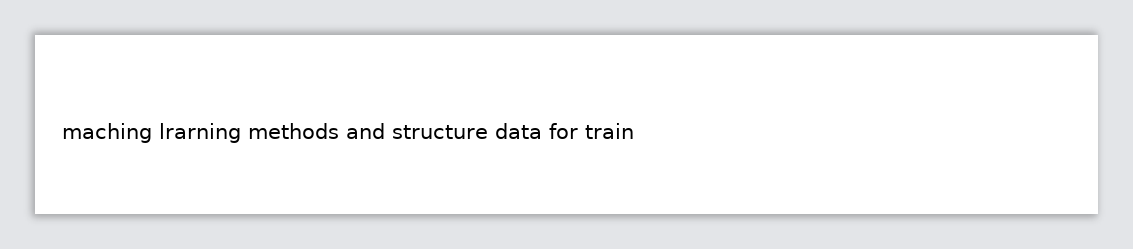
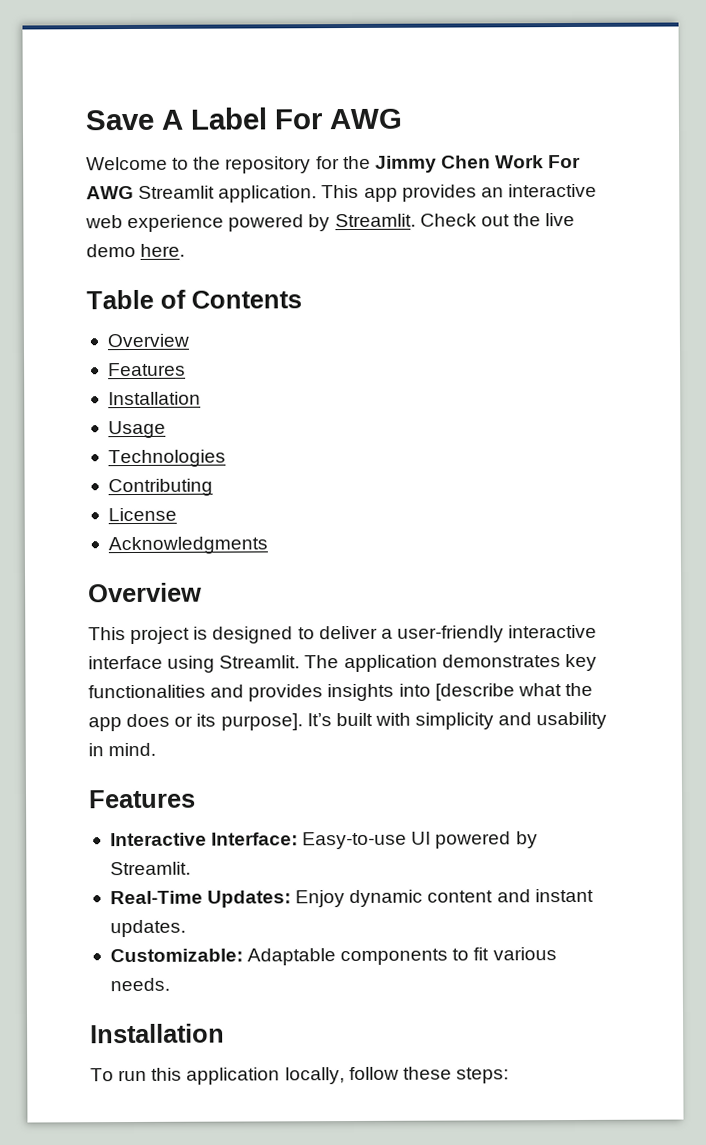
[62,123,634,143] maching lrarning methods and structure data for train -> [85,107,402,131] [86,154,582,174] [86,183,597,203] [85,212,576,233] [86,243,186,258] [86,289,302,310] [106,333,189,348] [107,362,186,377] [107,391,201,406] [107,420,166,439] [107,449,226,468] [107,478,213,497] [107,507,177,522] [107,536,268,555] [88,582,202,603] [88,624,598,645] [88,653,597,673] [88,682,593,702] [88,711,608,732] [88,742,157,757] [88,789,196,809] [109,831,538,850] [109,861,191,876] [109,888,594,908] [109,919,186,938] [109,947,557,966] [109,977,170,992] [90,1023,225,1044] [90,1066,509,1085] Save A Label For AWG // Welcome to the repository for the Jimmy Chen Work For AWG Streamlit application. This app provides an interactive web experience powered by Streamlit. Check out the live demo here. // Table of Contents // Overview // Features // Installation // Usage // Technologies // Contributing // License // Acknowledgments // Overview // This project is designed to deliver a user-friendly interactive interface using Streamlit. The application demonstrates key functionalities and provides insights into [describe what the app does or its purpose]. It’s built with simplicity and usability in mind. // Features // Interactive Interface: Easy-to-use UI powered by Streamlit. // Real-Time Updates: Enjoy dynamic content and instant updates. // Customizable: Adaptable components to fit various needs. // Installation // To run this application locally, follow these steps:

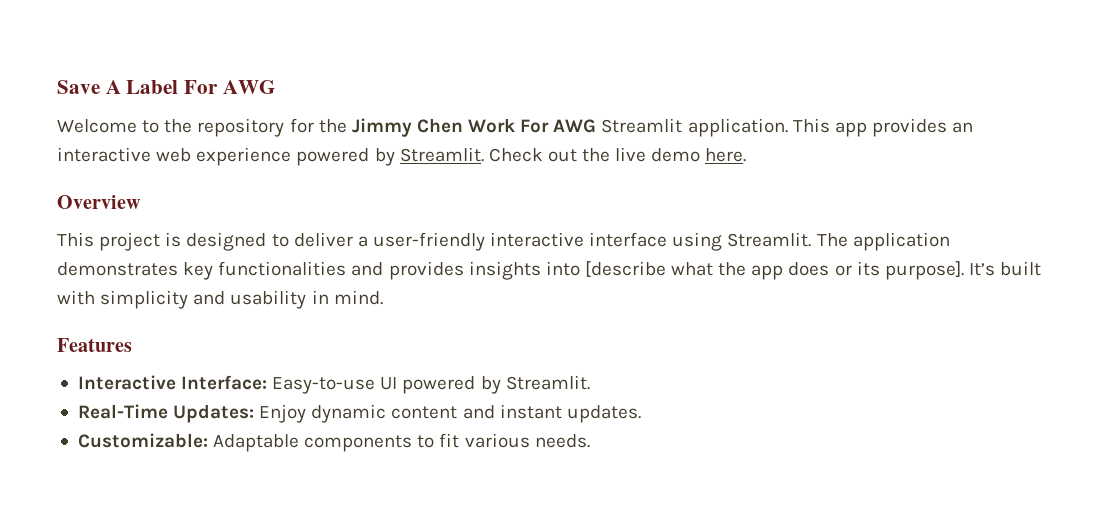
[86,289,302,310] [106,333,189,348] [107,362,186,377] [107,391,201,406] [107,420,166,439] [107,449,226,468] [107,478,213,497] [107,507,177,522] [107,536,268,555] // Table of Contents // Overview // Features // Installation // Usage // Technologies // Contributing // License // Acknowledgments -> (747, 155) none
[90,1023,225,1044] [90,1066,509,1085] // Installation // To run this application locally, follow these steps: -> (590, 441) none

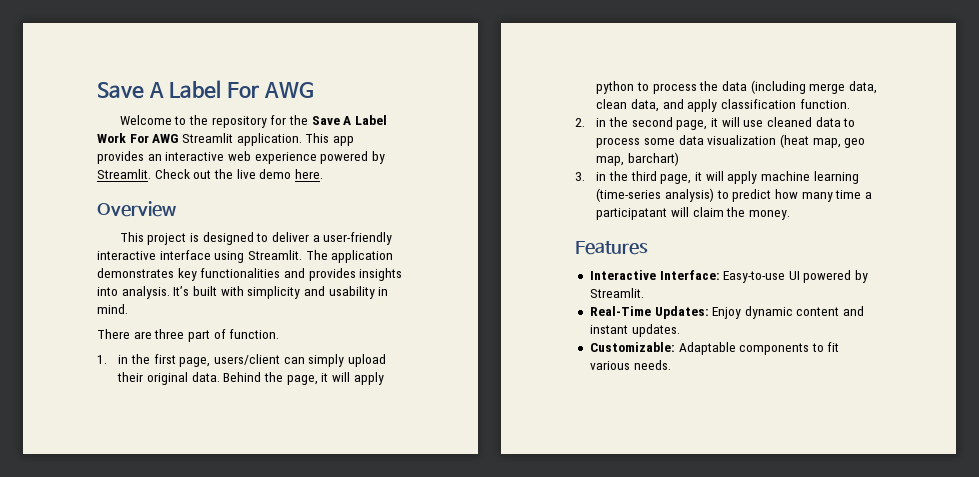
[351,118,463,137] Jimmy Chen -> [311,115,387,125] Save A Label
[584,261,964,280] [describe what the app does or its purpose]. -> [121,286,170,299] analysis.
(383, 297) none -> [97,329,280,342] [97,354,386,367] [117,372,384,385] [596,80,877,94] [596,99,850,112] [575,117,856,130] [596,134,866,148] [596,152,680,166] [575,171,859,184] [596,188,872,202] [596,207,790,220] // There are three part of function. // 1. in the first page, users/client can simply upload their original data. Behind the page, it will apply python to process the data (including merge data, clean data, and apply classification function. // 2. in the second page, it will use cleaned data to process some data visualization (heat map, geo map, barchart) // 3. in the third page, it will apply machine learning (time-series analysis) to predict how many time a participatant will claim the money.

